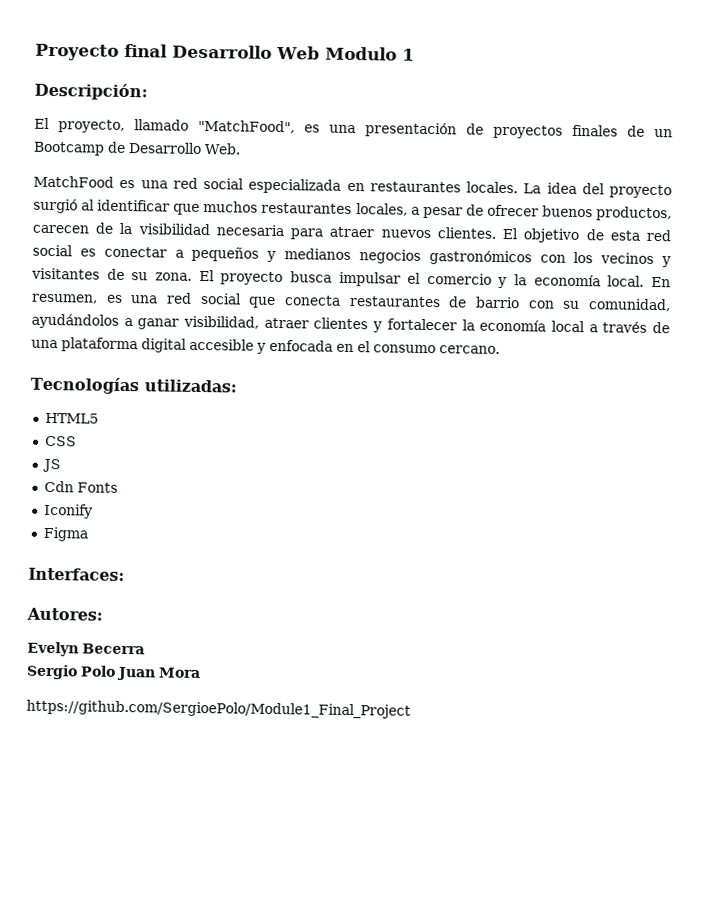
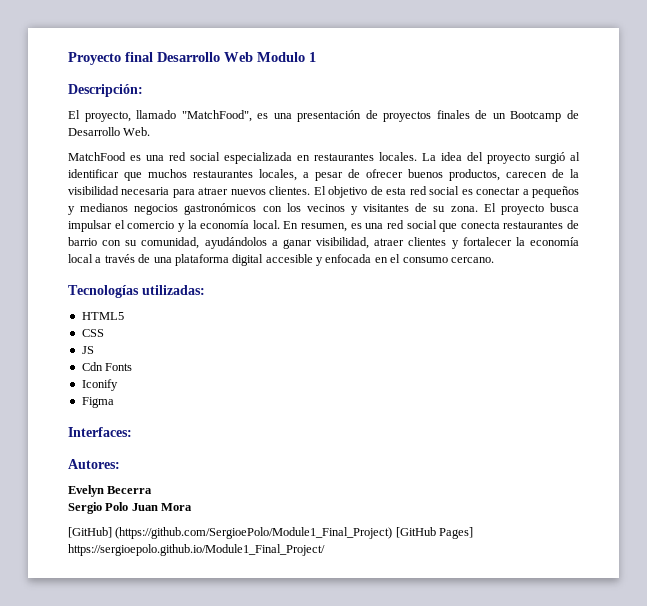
[26,699,411,719] https://github.com/SergioePolo/Module1_Final_Project -> [68,527,474,539] [68,544,325,556] [GitHub] (https://github.com/SergioePolo/Module1_Final_Project) [GitHub Pages] https://sergioepolo.github.io/Module1_Final_Project/

